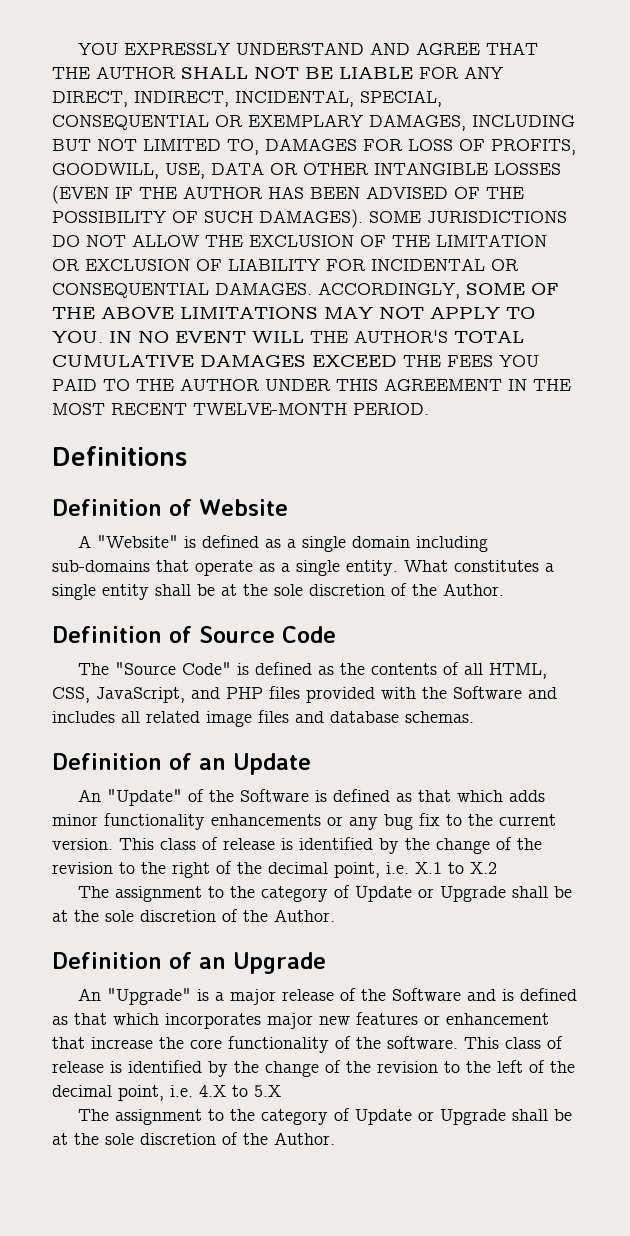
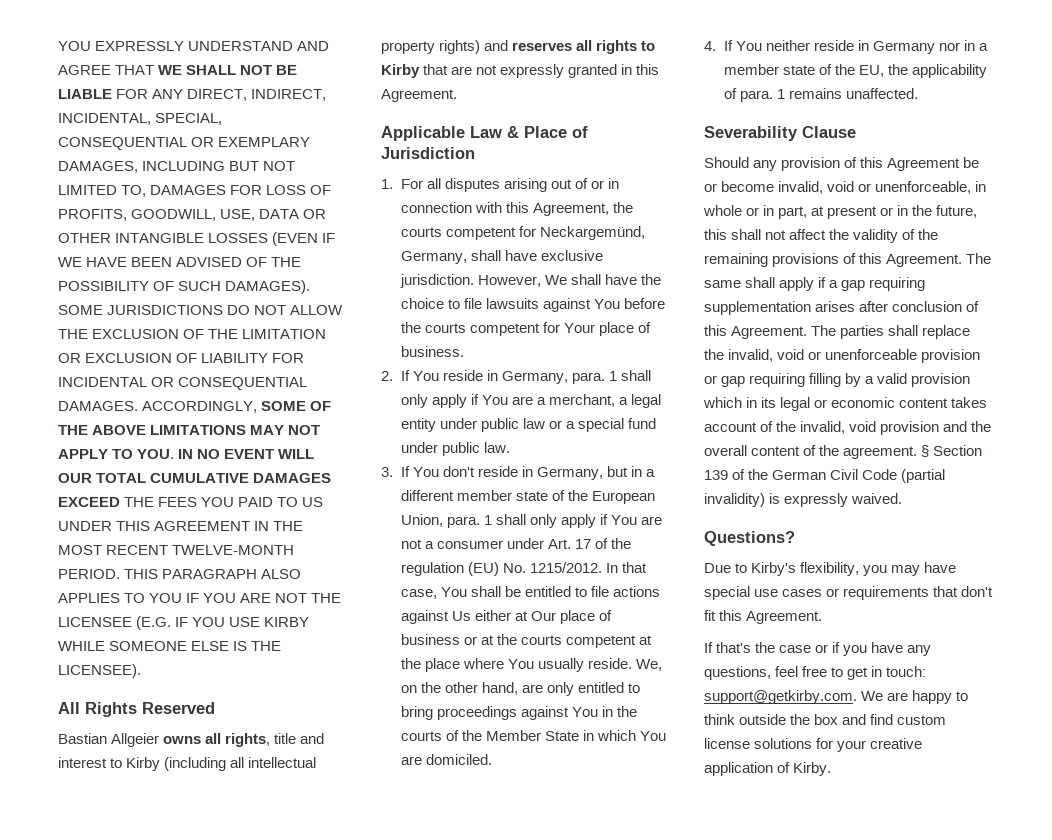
[52,66,176,79] THE AUTHOR -> [158,65,183,75] WE
[139,186,304,199] THE AUTHOR HAS -> [58,257,128,267] WE HAVE
[310,330,448,343] THE AUTHOR'S -> [58,473,92,483] OUR
[136,378,260,391] THE AUTHOR -> [302,497,324,507] US
[52,446,187,466] [52,499,288,516] [78,535,489,552] [52,560,554,576] [52,583,504,600] [52,626,336,643] [78,662,548,679] [52,686,557,703] [52,710,474,727] [52,753,311,775] [78,789,546,806] [52,813,556,830] [52,837,542,854] [52,861,497,878] [78,885,573,902] [52,909,335,922] [52,952,326,974] [78,988,578,1005] [52,1012,549,1029] [52,1036,563,1053] [52,1060,575,1077] [52,1085,281,1101] [78,1108,573,1125] [52,1132,335,1145] // Definitions // Definition of Website // A "Website" is defined as a single domain including sub-domains that operate as a single entity. What constitutes a single entity shall be at the sole discretion of the Author. // Definition of Source Code // The "Source Code" is defined as the contents of all HTML, CSS, JavaScript, and PHP files provided with the Software and includes all related image files and database schemas. // Definition of an Update // An "Update" of the Software is defined as that which adds minor functionality enhancements or any bug fix to the current version. This class of release is identified by the change of the revision to the right of the decimal point, i.e. X.1 to X.2 // The assignment to the category of Update or Upgrade shall be at the sole discretion of the Author. // Definition of an Upgrade // An "Upgrade" is a major release of the Software and is defined as that which incorporates major new features or enhancement that increase the core functionality of the software. This class of release is identified by the change of the revision to the left of the decimal point, i.e. 4.X to 5.X // The assignment to the category of Update or Upgrade shall be at the sole discretion of the Author. -> [124,569,302,579] [58,593,342,603] [58,616,310,630] [58,641,282,651] [58,664,141,678] [58,702,215,717] [58,733,325,747] [58,757,317,771] [381,40,656,54] [381,64,660,78] [381,89,457,102] [381,126,588,141] [381,147,475,159] [381,178,619,192] [400,202,633,216] [400,226,645,240] [400,250,603,264] [399,274,661,288] [400,298,665,312] [400,322,651,336] [400,346,464,357] [381,370,651,384] [400,394,661,408] [400,418,656,432] [400,442,510,456] [381,466,655,480] [400,490,655,504] [400,514,662,528] [400,538,631,549] [400,562,647,576] [400,586,660,599] [400,610,612,624] [400,634,652,648] [400,658,662,672] [400,682,640,696] [400,706,637,720] [400,730,666,741] [400,754,492,765] [704,40,988,54] [723,64,987,78] [723,88,918,102] [704,126,856,141] [704,157,980,171] [704,181,987,194] [703,205,978,219] [704,229,939,243] [704,253,992,267] [704,277,926,291] [704,301,980,315] [704,325,971,339] [704,349,981,363] [704,373,971,387] [703,397,988,411] [704,421,992,435] [704,445,983,459] [704,469,946,483] [704,493,903,507] [704,531,795,546] [704,562,957,576] [704,586,994,600] [704,610,823,624] [704,642,932,656] [704,666,927,680] [704,690,969,704] [704,714,947,725] [704,738,923,752] [704,762,832,776] THIS PARAGRAPH ALSO APPLIES TO YOU IF YOU ARE NOT THE LICENSEE (E.G. IF YOU USE KIRBY WHILE SOMEONE ELSE IS THE LICENSEE). // All Rights Reserved // Bastian Allgeier owns all rights, title and interest to Kirby (including all intellectual property rights) and reserves all rights to Kirby that are not expressly granted in this Agreement. // Applicable Law & Place of Jurisdiction // 1. For all disputes arising out of or in connection with this Agreement, the courts competent for Neckargemünd, Germany, shall have exclusive jurisdiction. However, We shall have the choice to file lawsuits against You before the courts competent for Your place of business. // 2. If You reside in Germany, para. 1 shall only apply if You are a merchant, a legal entity under public law or a special fund under public law. // 3. If You don't reside in Germany, but in a different member state of the European Union, para. 1 shall only apply if You are not a consumer under Art. 17 of the regulation (EU) No. 1215/2012. In that case, You shall be entitled to file actions against Us either at Our place of business or at the courts competent at the place where You usually reside. We, on the other hand, are only entitled to bring proceedings against You in the courts of the Member State in which You are domiciled. // 4. If You neither reside in Germany nor in a member state of the EU, the applicability of para. 1 remains unaffected. // Severability Clause // Should any provision of this Agreement be or become invalid, void or unenforceable, in whole or in part, at present or in the future, this shall not affect the validity of the remaining provisions of this Agreement. The same shall apply if a gap requiring supplementation arises after conclusion of this Agreement. The parties shall replace the invalid, void or unenforceable provision or gap requiring filling by a valid provision which in its legal or economic content takes account of the invalid, void provision and the overall content of the agreement. § Section 139 of the German Civil Code (partial invalidity) is expressly waived. // Questions? // Due to Kirby's flexibility, you may have special use cases or requirements that don't fit this Agreement. // If that's the case or if you have any questions, feel free to get in touch: support@getkirby.com. We are happy to think outside the box and find custom license solutions for your creative application of Kirby.

